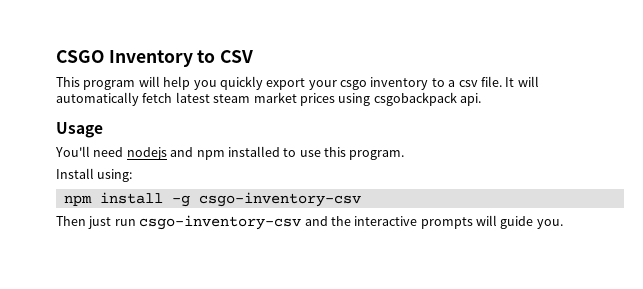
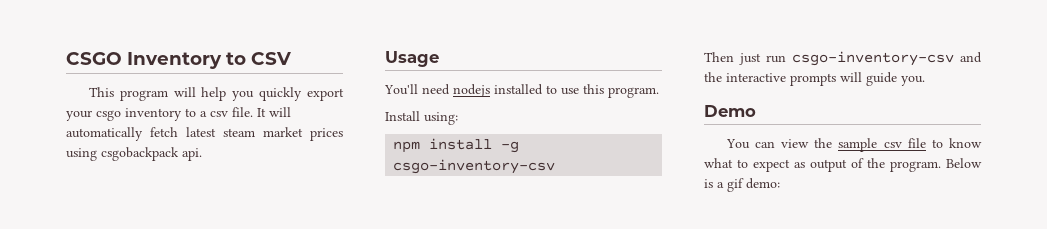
[170,147,225,160] and npm -> (490, 90) none
(563, 224) none -> [704,105,756,117] [725,138,982,152] [704,158,982,172] [704,178,780,192] // Demo // You can view the sample csv file to know what to expect as output of the program. Below is a gif demo:

